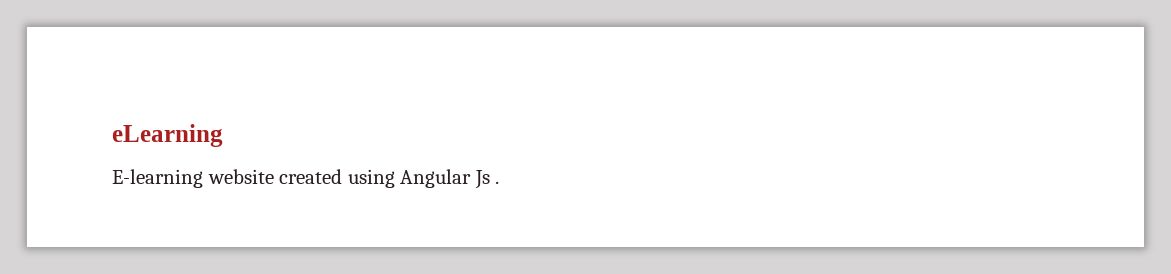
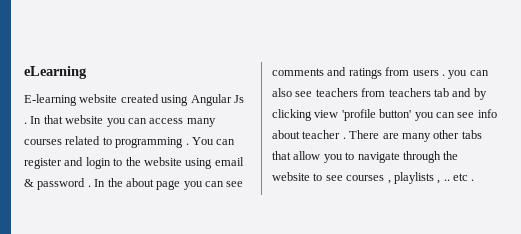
(500, 182) none -> [30,115,216,127] [24,136,236,148] [24,157,244,169] [24,178,244,190] [272,67,489,79] [272,88,487,100] [272,109,497,121] [272,130,482,142] [272,151,459,163] [272,172,475,184] In that website you can access many courses related to programming . You can register and login to the website using email & password . In the about page you can see comments and ratings from users . you can also see teachers from teachers tab and by clicking view 'profile button' you can see info about teacher . There are many other tabs that allow you to navigate through the website to see courses , playlists , .. etc .

